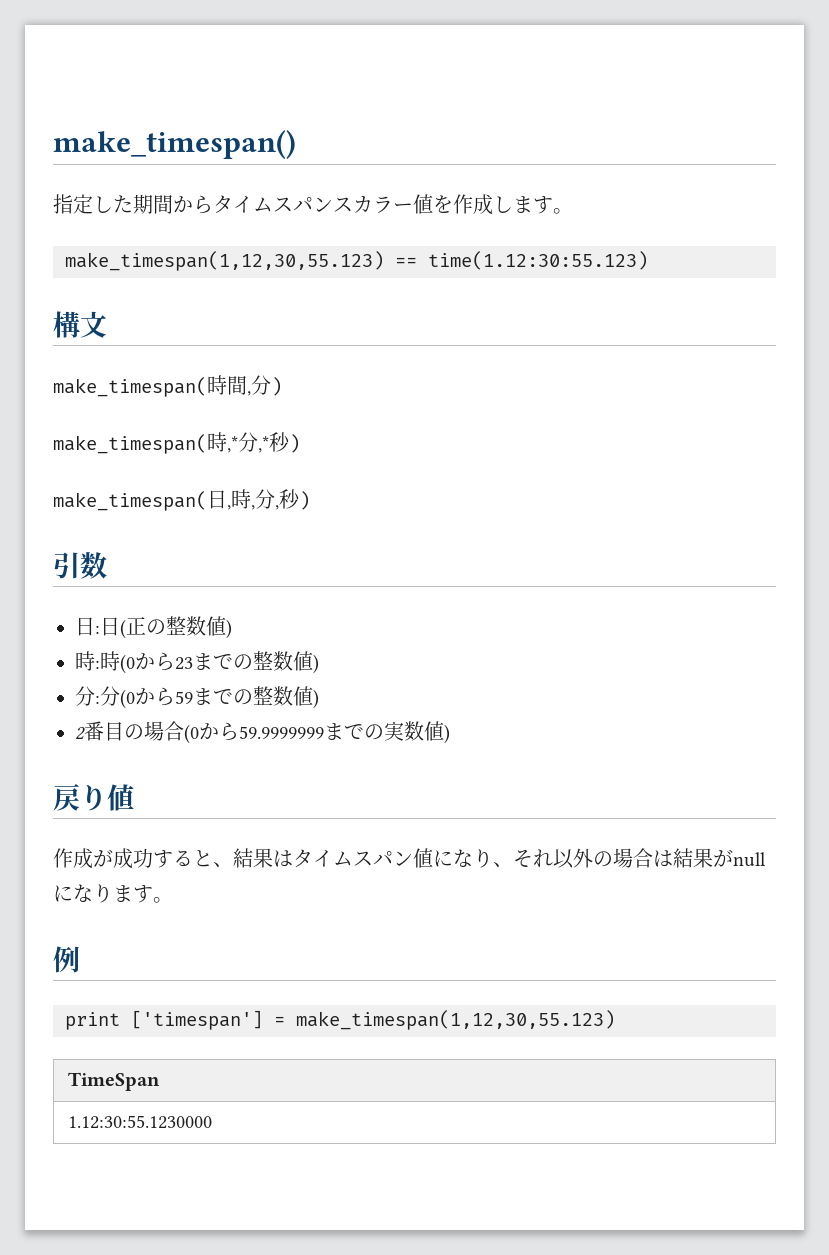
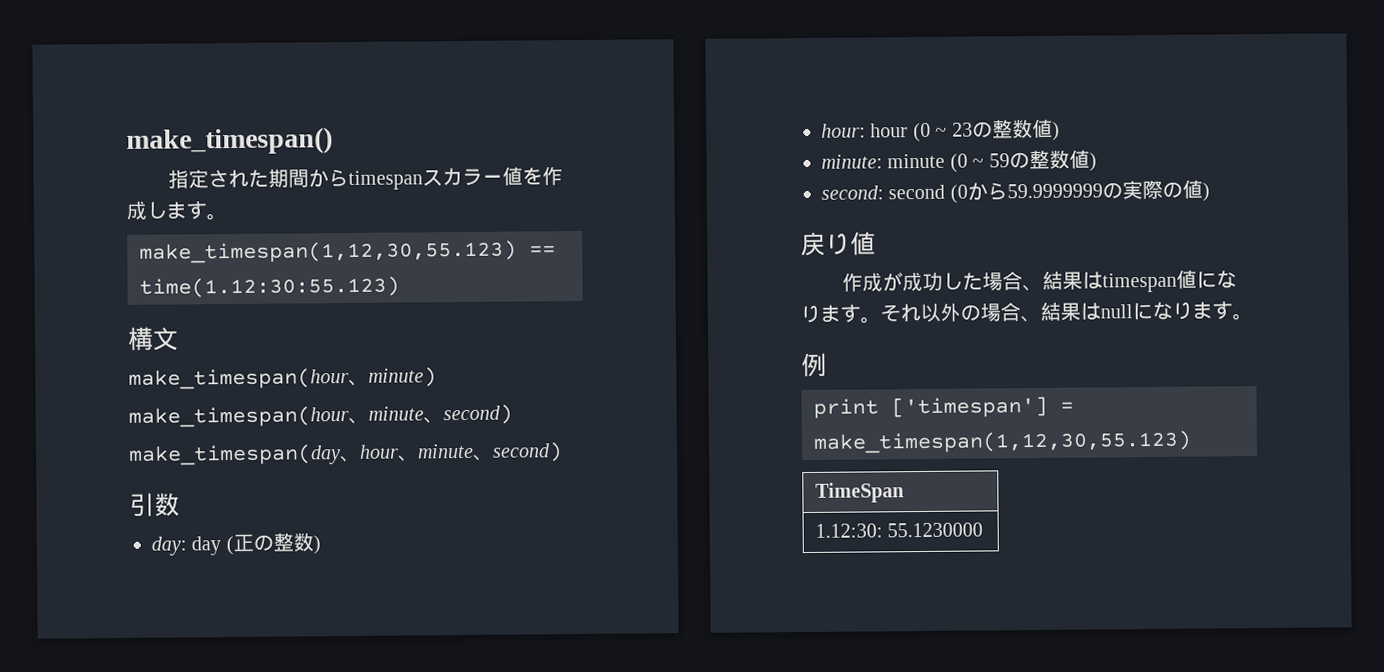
[93,196,113,213] し -> [207,169,249,189] され
[213,195,333,213] タイムスパン -> [347,170,423,190] timespan
[53,375,282,397] [53,432,300,454] [53,489,310,511] make_timespan(時間,分) // make_timespan(時,*分,*秒) // make_timespan(日,時,分,秒) -> [128,367,437,390] [128,404,513,428] [128,442,563,466] make_timespan(hour、minute) // make_timespan(hour、minute、second) // make_timespan(day、hour、minute、second)
[75,617,120,636] 日:日 -> [151,536,222,556] day: day
[206,616,232,639] [75,651,319,674] [75,686,319,709] [75,721,184,741] 値) // 時:時(0から23までの整数値) // 分:分(0から59までの整数値) // 2番目の場合 -> [312,535,321,555] [821,118,1060,143] [821,149,1097,173] [821,184,946,200] ) // hour: hour (0 ~ 23の整数値) // minute: minute (0 ~ 59の整数値) // second: second
[324,721,424,741] までの実数 -> [1101,179,1183,200] の実際の
[153,848,413,868] すると、結果はタイムスパン -> [941,270,1177,293] した場合、結果はtimespan
[493,862,513,867] 、 -> [820,304,881,324] ます。
[653,848,733,868] は結果が -> [1020,301,1101,323] 、結果は
[68,1115,213,1129] 1.12:30:55.1230000 -> [814,522,984,538] 1.12:30: 55.1230000

